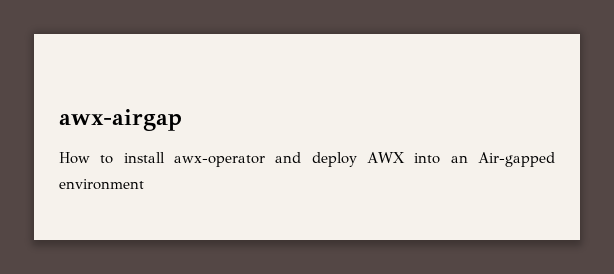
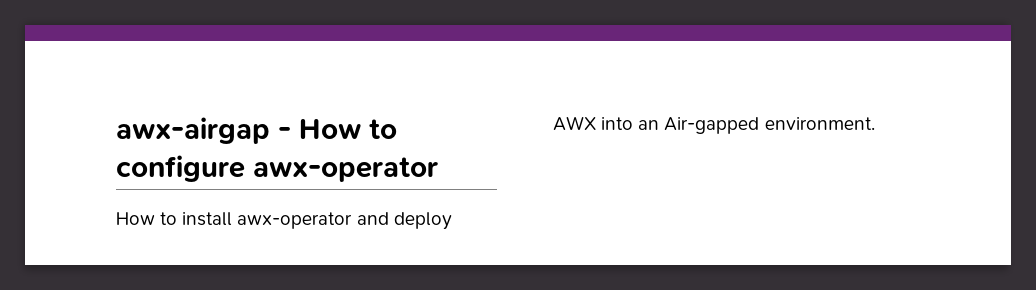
(182, 120) none -> [278,119,397,139] [116,155,438,182] - How to configure awx-operator
[59,179,144,190] environment -> [764,117,875,130] environment.

